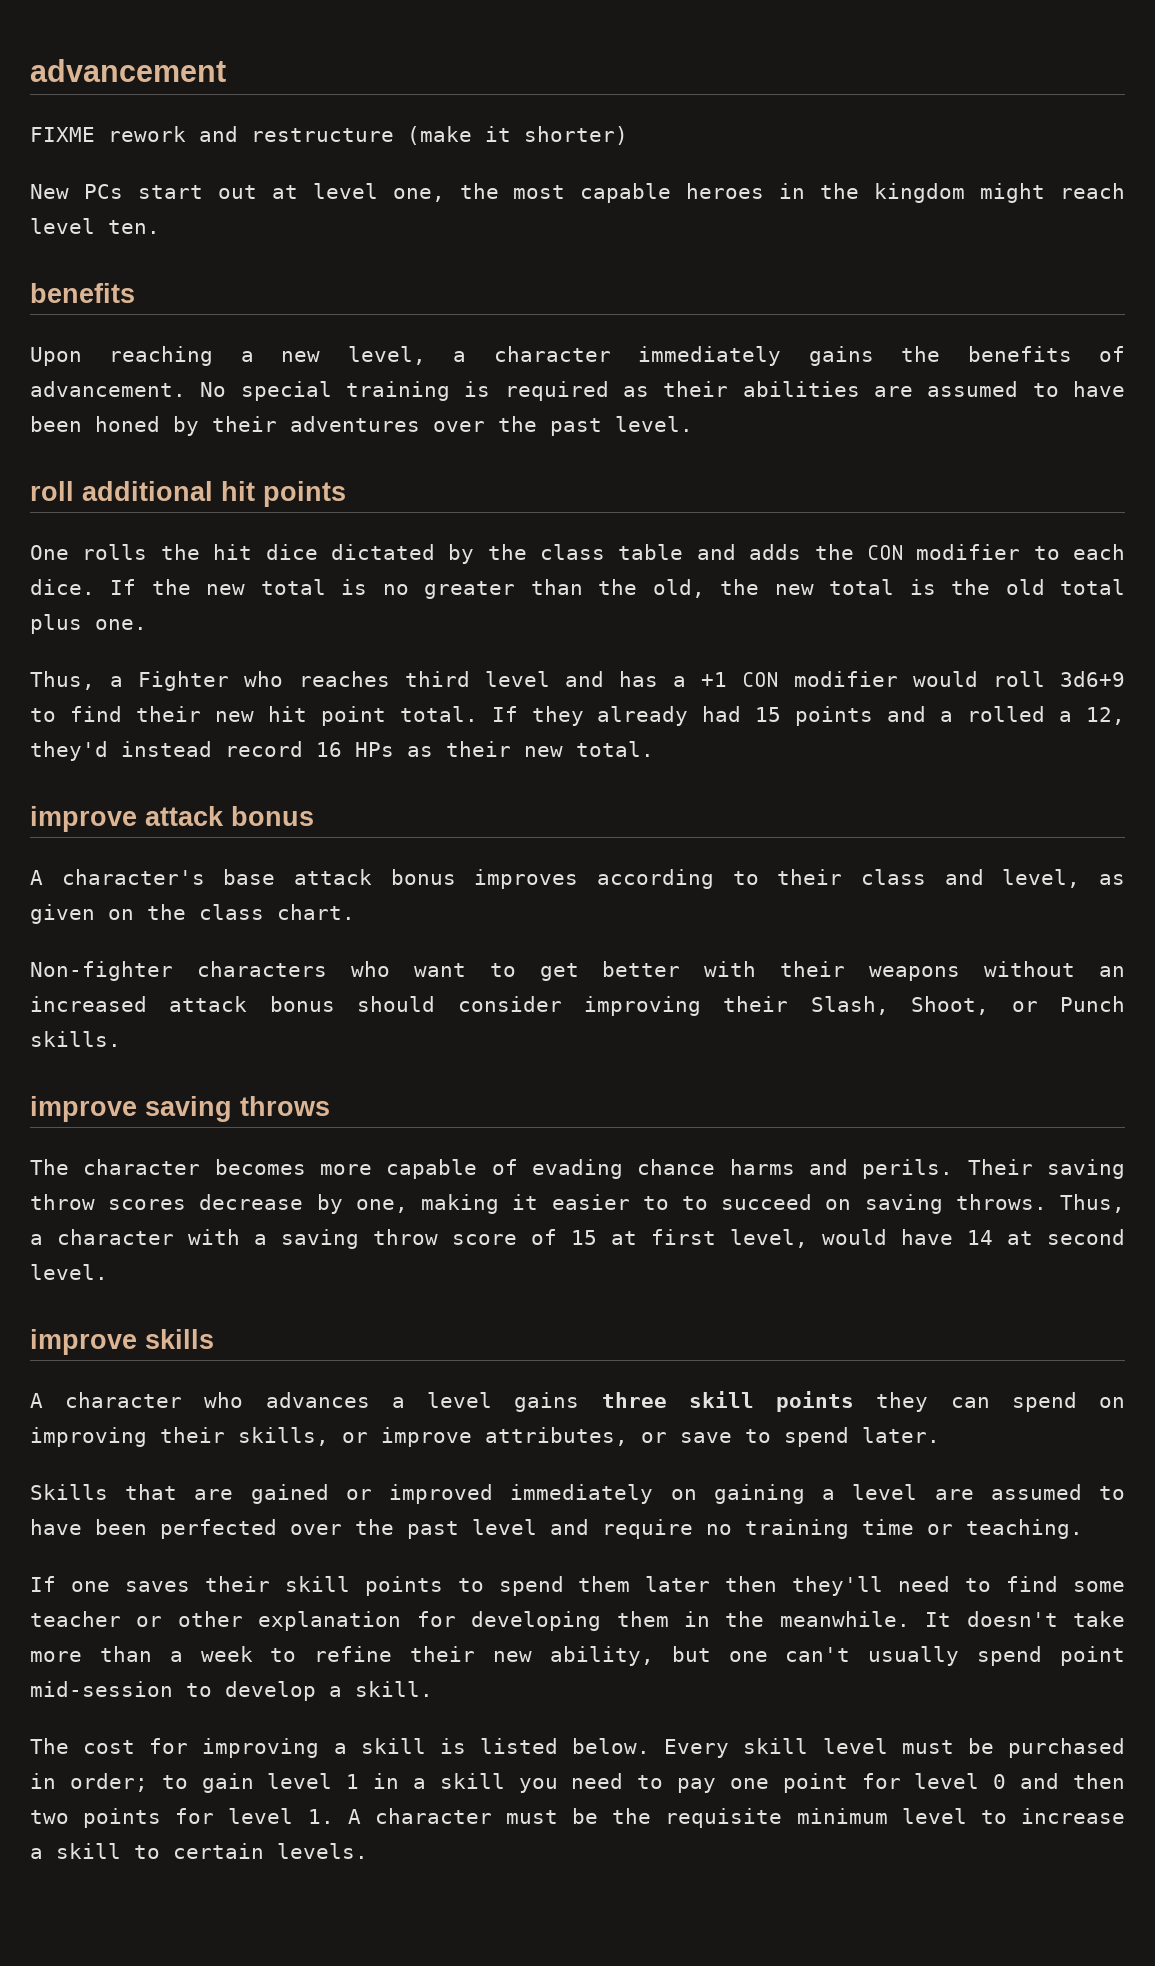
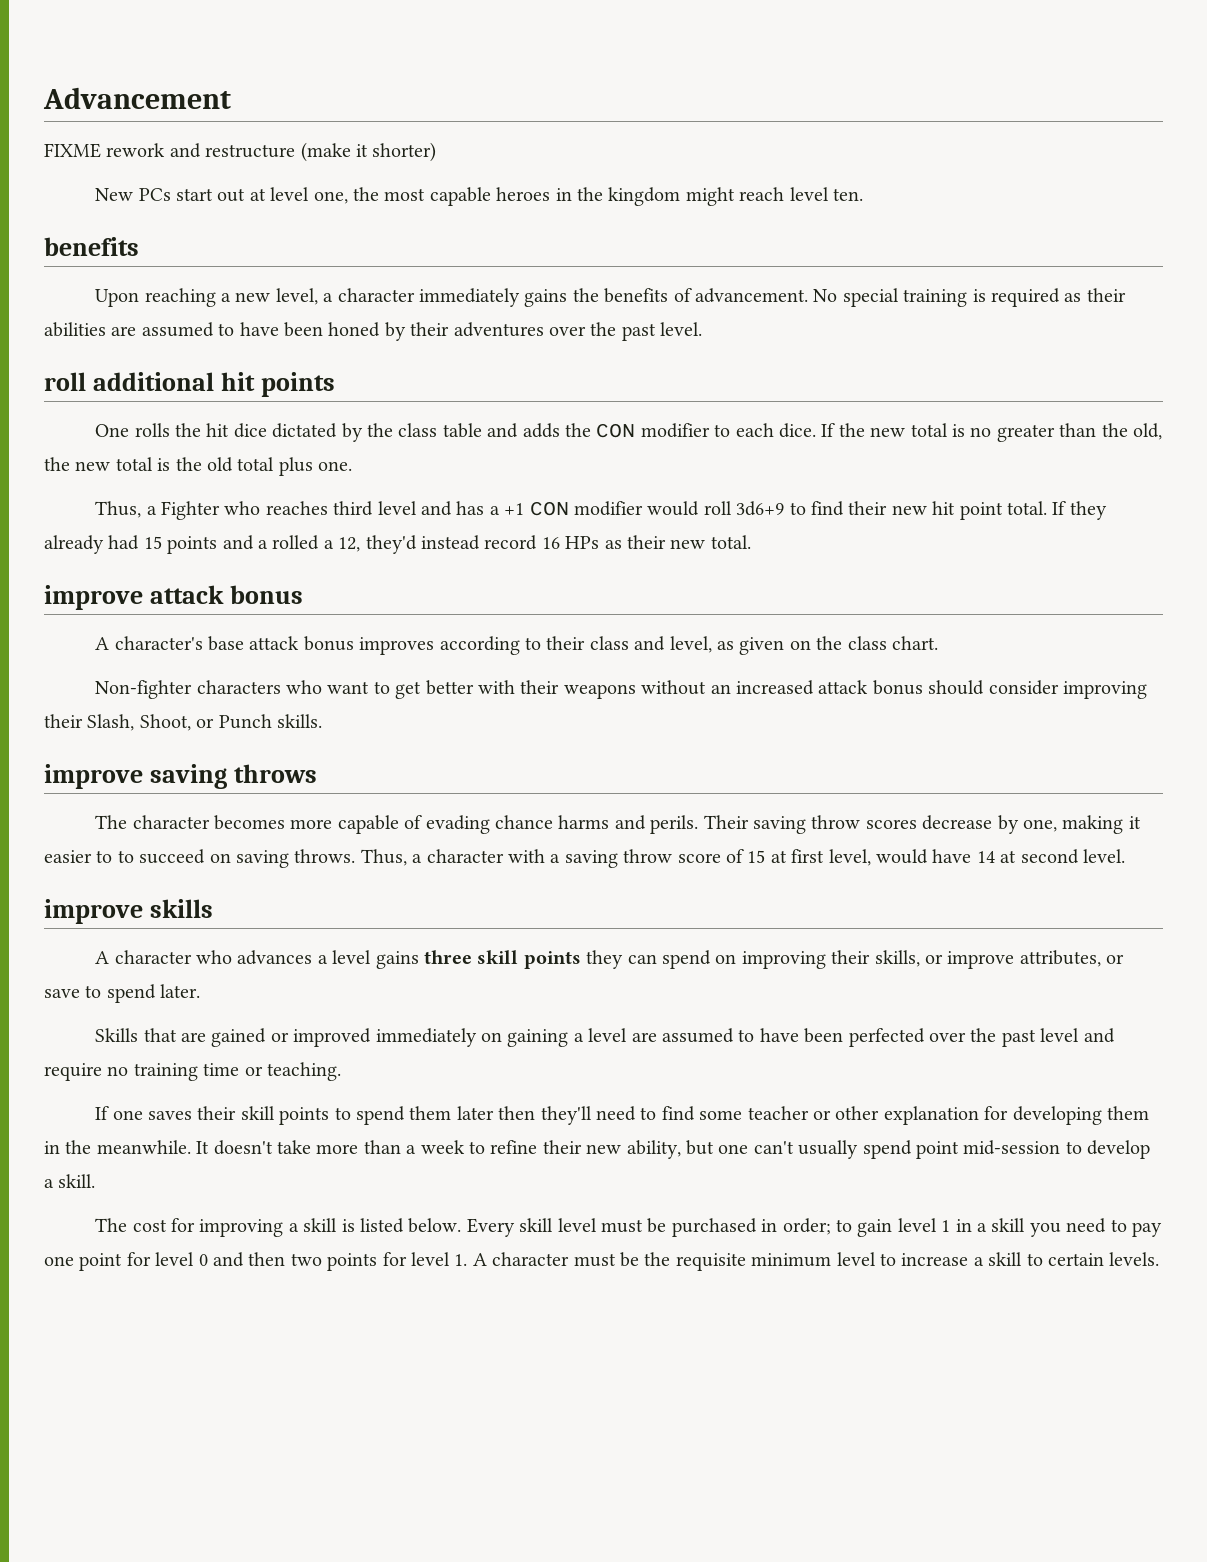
[30,59,226,82] advancement -> [43,87,231,109] Advancement

